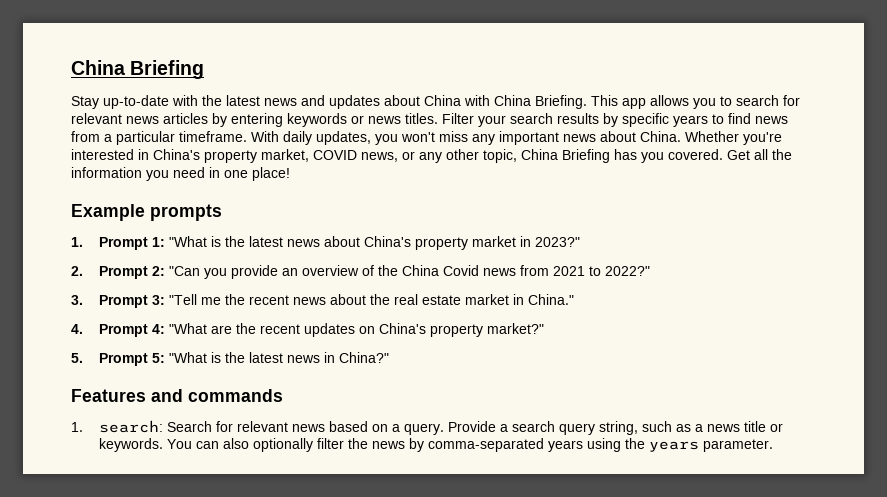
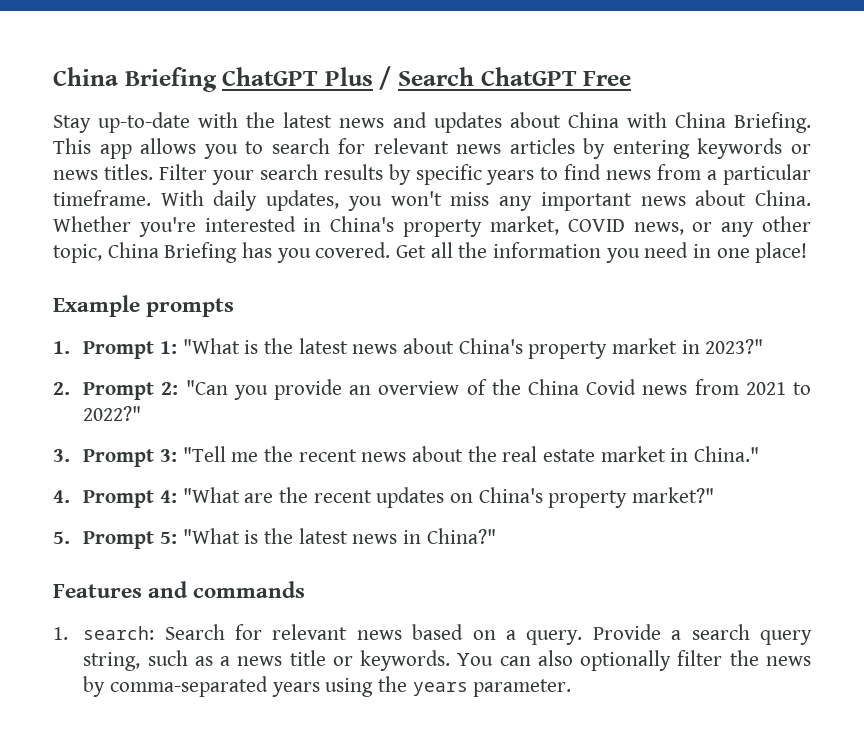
[71,60,205,79] China Briefing -> [53,66,632,92] China Briefing ChatGPT Plus / Search ChatGPT Free

